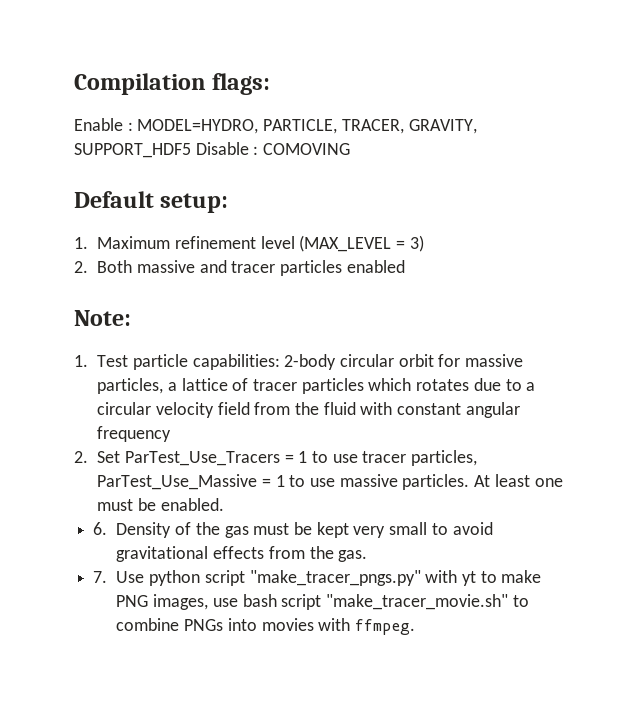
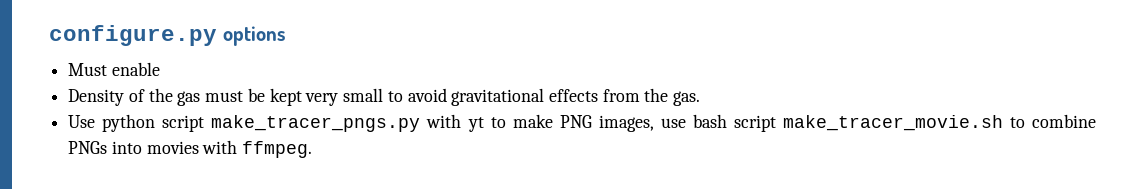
[74,73,271,95] [74,118,477,134] [74,142,351,158] [74,191,229,213] [74,235,424,252] [74,260,405,276] [74,310,131,326] [74,354,524,370] [97,378,536,394] [97,402,520,418] [97,426,172,442] [74,450,478,466] [97,474,563,490] [97,498,224,511] [93,522,108,535] Compilation flags: // Enable : MODEL=HYDRO, PARTICLE, TRACER, GRAVITY, SUPPORT_HDF5 Disable : COMOVING // Default setup: // 1. Maximum refinement level (MAX_LEVEL = 3) // 2. Both massive and tracer particles enabled // Note: // 1. Test particle capabilities: 2-body circular orbit for massive particles, a lattice of tracer particles which rotates due to a circular velocity field from the fluid with constant angular frequency // 2. Set ParTest_Use_Tracers = 1 to use tracer particles, ParTest_Use_Massive = 1 to use massive particles. At least one must be enabled. // 6. -> [49,25,285,46] [68,62,160,76] configure.py options // Must enable //
[93,571,108,583] 7. -> (701, 98) none
[249,570,421,586] "make_tracer_pngs.py" -> [211,115,421,132] make_tracer_pngs.py
[325,594,508,610] "make_tracer_movie.sh" -> [782,115,1003,131] make_tracer_movie.sh

